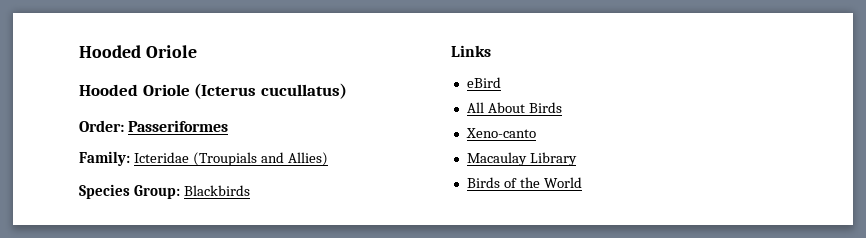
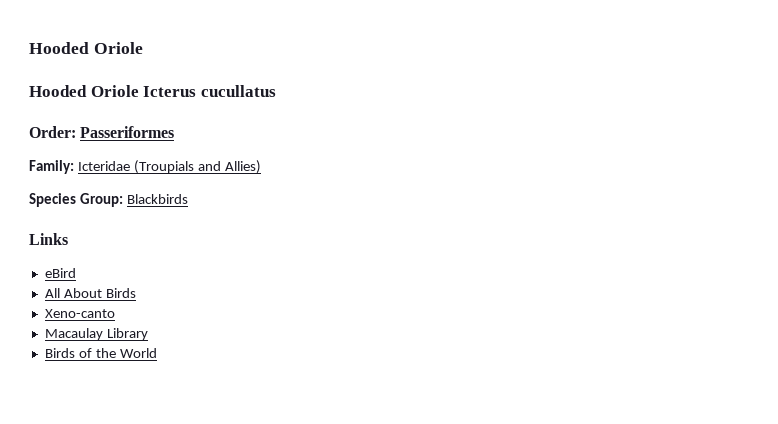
[194,83,347,99] (Icterus cucullatus) -> [143,85,276,97] Icterus cucullatus

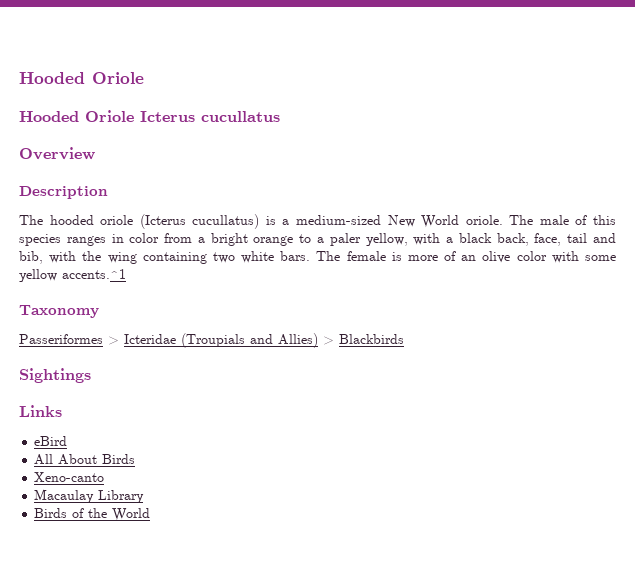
[29,126,76,138] Order: -> [19,147,95,160] [19,186,108,199] [19,214,616,229] [19,233,616,246] [19,251,616,264] [19,269,126,282] [19,305,99,318] Overview // Description // The hooded oriole (Icterus cucullatus) is a medium-sized New World oriole. The male of this species ranges in color from a bright orange to a paler yellow, with a black back, face, tail and bib, with the wing containing two white bars. The female is more of an olive color with some yellow accents.^1 // Taxonomy //
[29,160,74,174] // Family: -> [108,336,119,345] >
[29,193,188,207] // Species Group: Blackbirds -> [323,334,404,345] [19,368,91,383] > Blackbirds // Sightings

